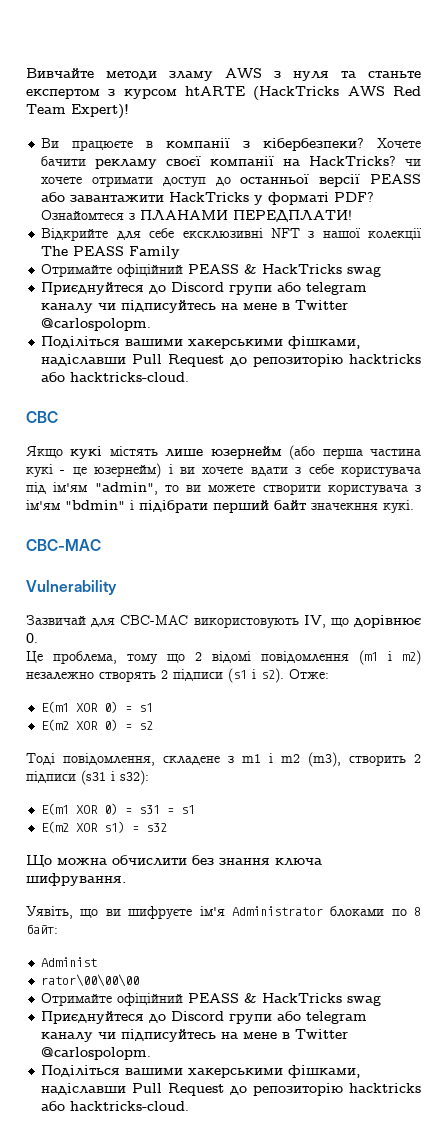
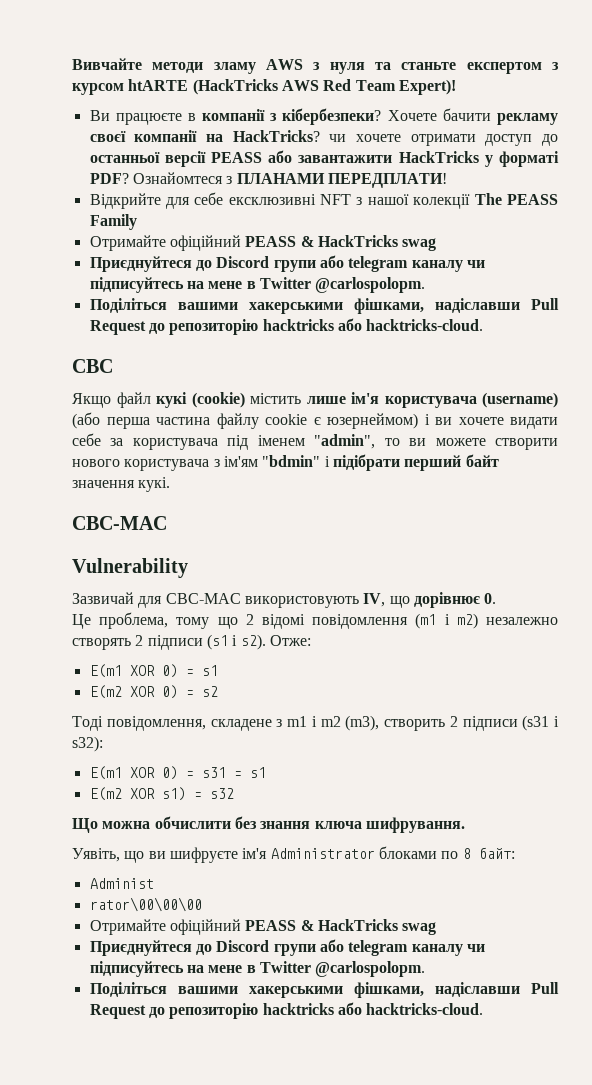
[70,445,421,460] [26,463,334,478] кукі містять лише юзернейм (або перша частина кукі - це юзернейм) і ви хочете вдати з себе -> [116,392,558,408] [72,412,558,429] [72,433,124,446] файл кукі (cookie) містить лише ім'я користувача (username) (або перша частина файлу cookie є юзернеймом) і ви хочете видати себе за
[53,482,88,492] ім'ям -> [257,435,305,446] іменем
(321, 489) none -> [72,459,120,467] нового
[311,503,378,510] значекння -> [72,480,135,488] значення

